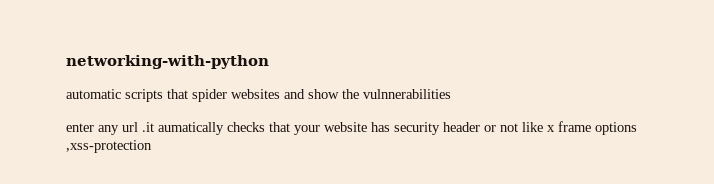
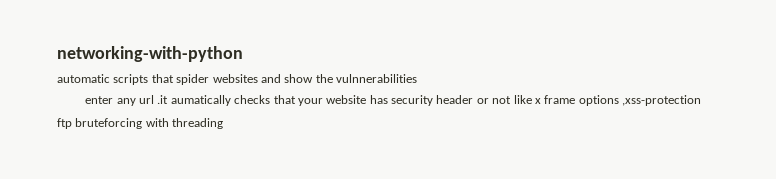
(152, 146) none -> [57,118,224,129] // ftp bruteforcing with threading

